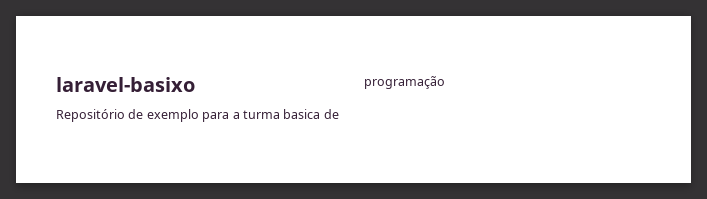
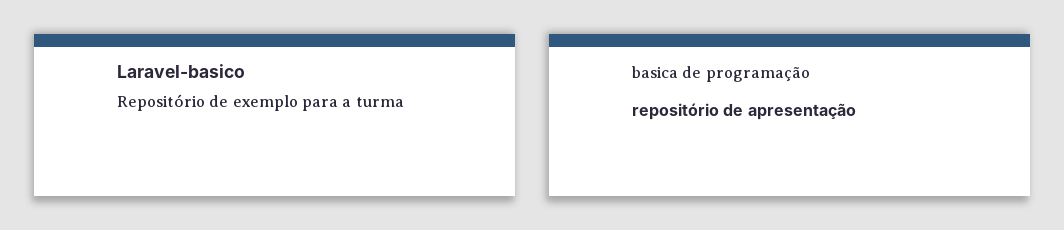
[56,77,195,92] laravel-basixo -> [117,64,245,78] Laravel-basico
(445, 82) none -> [632,103,856,120] // repositório de apresentação

